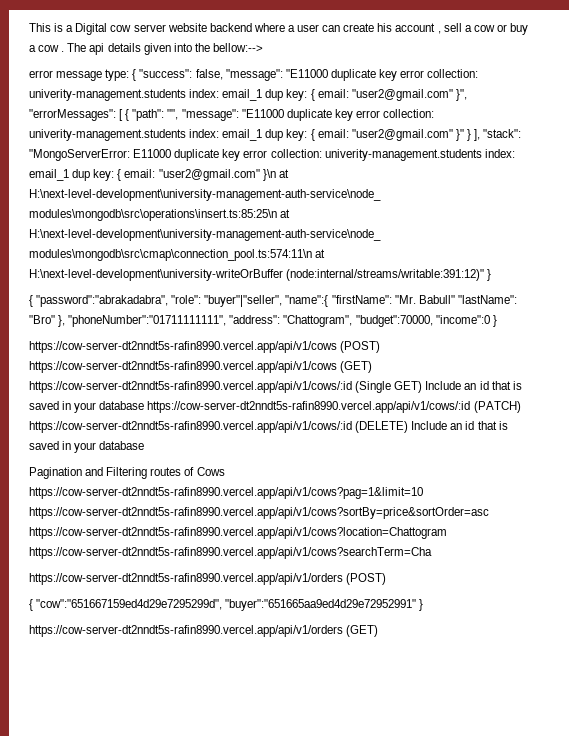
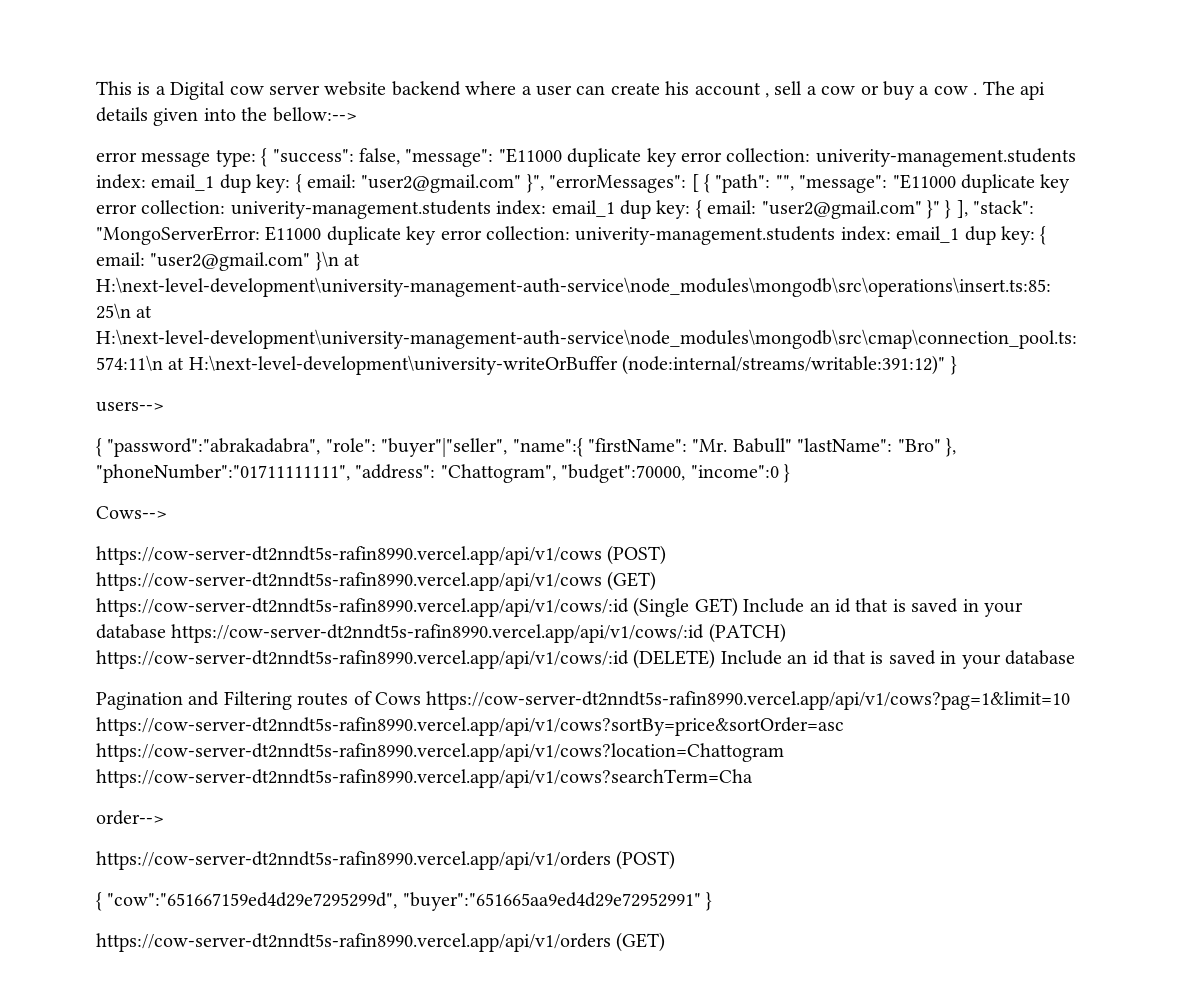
(492, 275) none -> [96,401,164,412] // users-->
(497, 321) none -> [96,506,167,519] // Cows-->
(432, 553) none -> [96,810,164,825] // order-->

